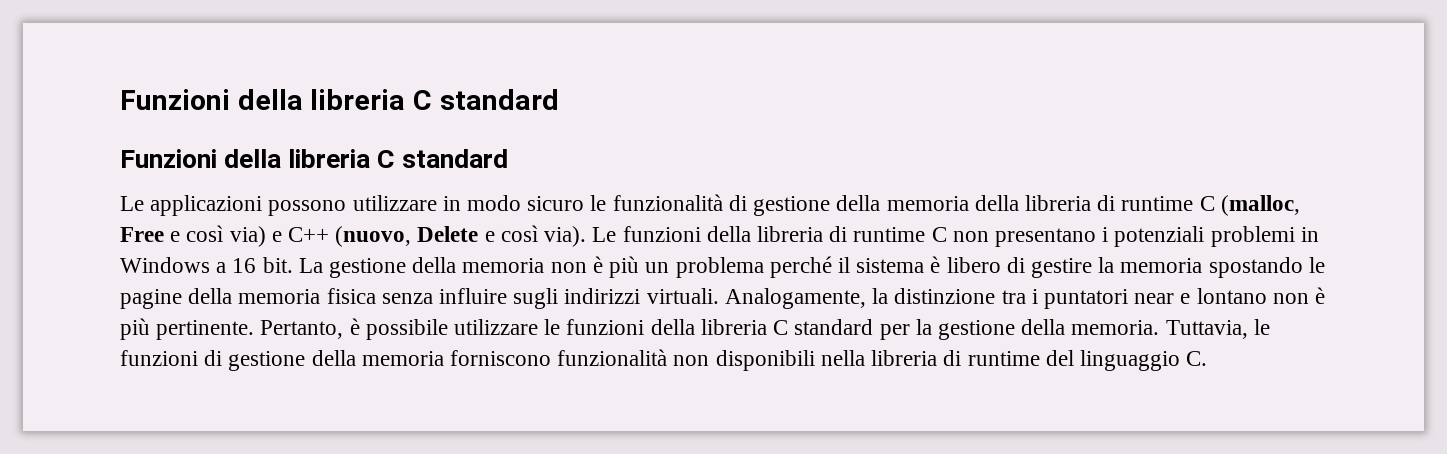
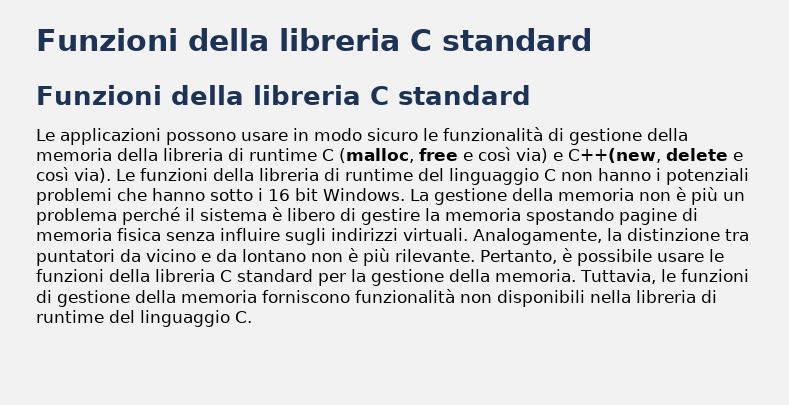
[352,195,437,211] utilizzare -> [241,132,288,141] usare
[120,227,164,242] Free -> [419,148,458,161] free
[288,226,479,247] C++ (nuovo, Delete -> [568,148,728,163] C++(new, delete
(926, 234) none -> [418,168,539,185] del linguaggio
[994,228,1096,247] presentano -> [598,168,651,181] hanno
[1300,227,1319,242] [120,257,293,273] in Windows a 16 bit. -> [117,188,405,201] che hanno sotto i 16 bit Windows.
[1308,257,1325,273] [120,288,233,309] le pagine della -> [619,208,698,225] pagine di
[1031,289,1191,309] i puntatori near e -> [36,249,237,266] puntatori da vicino e da
[156,320,255,340] pertinente. -> [395,249,475,262] rilevante.
[454,319,539,335] utilizzare -> [657,253,704,262] usare

